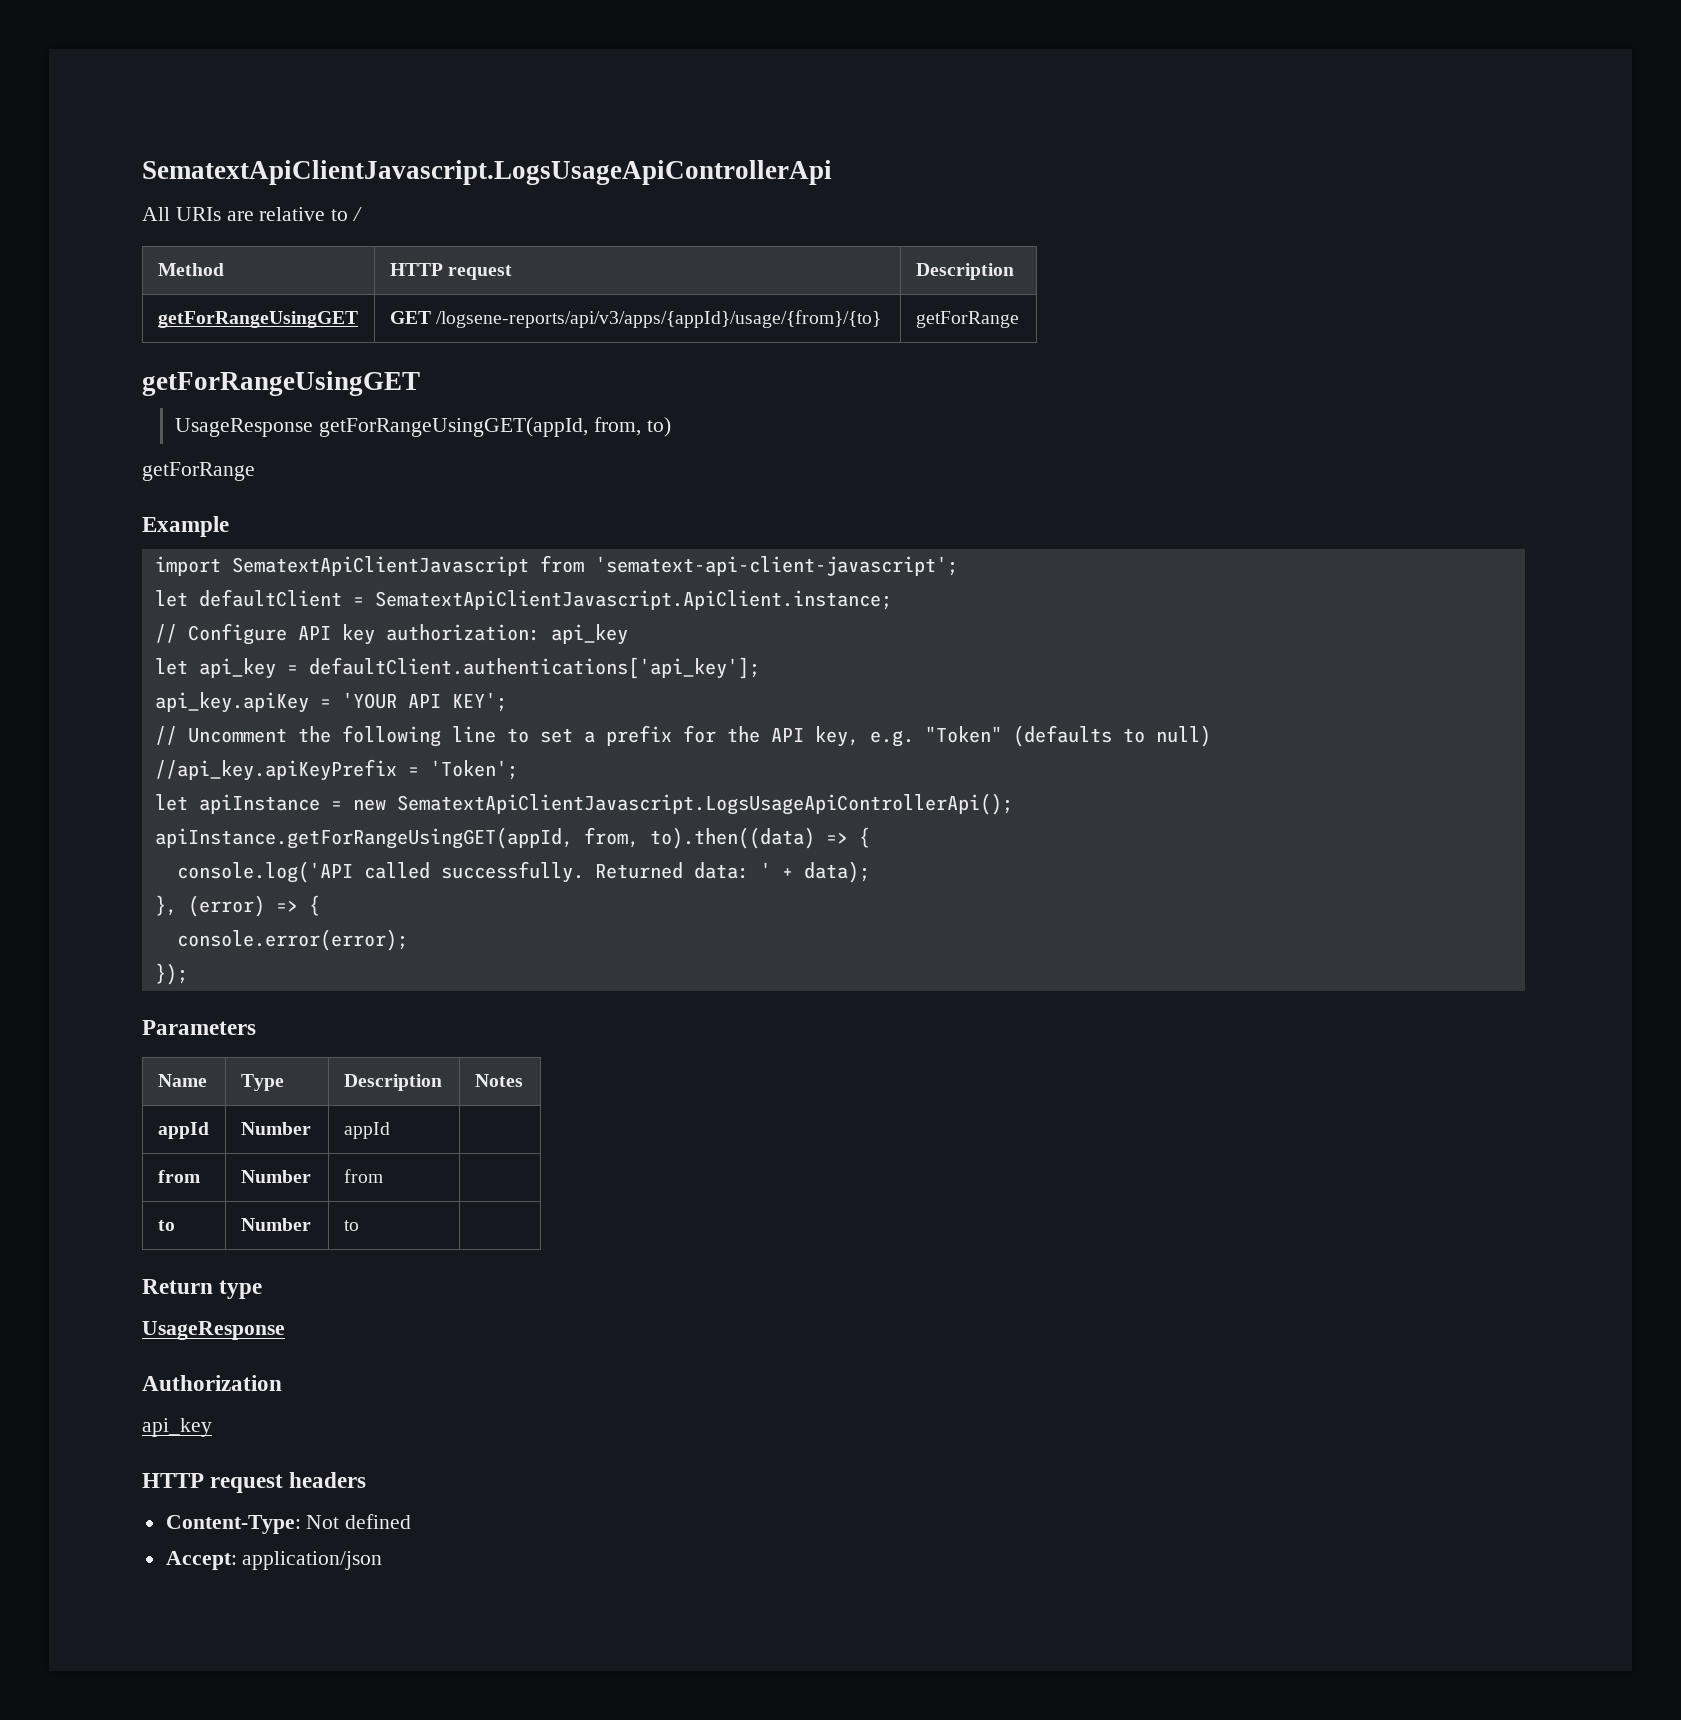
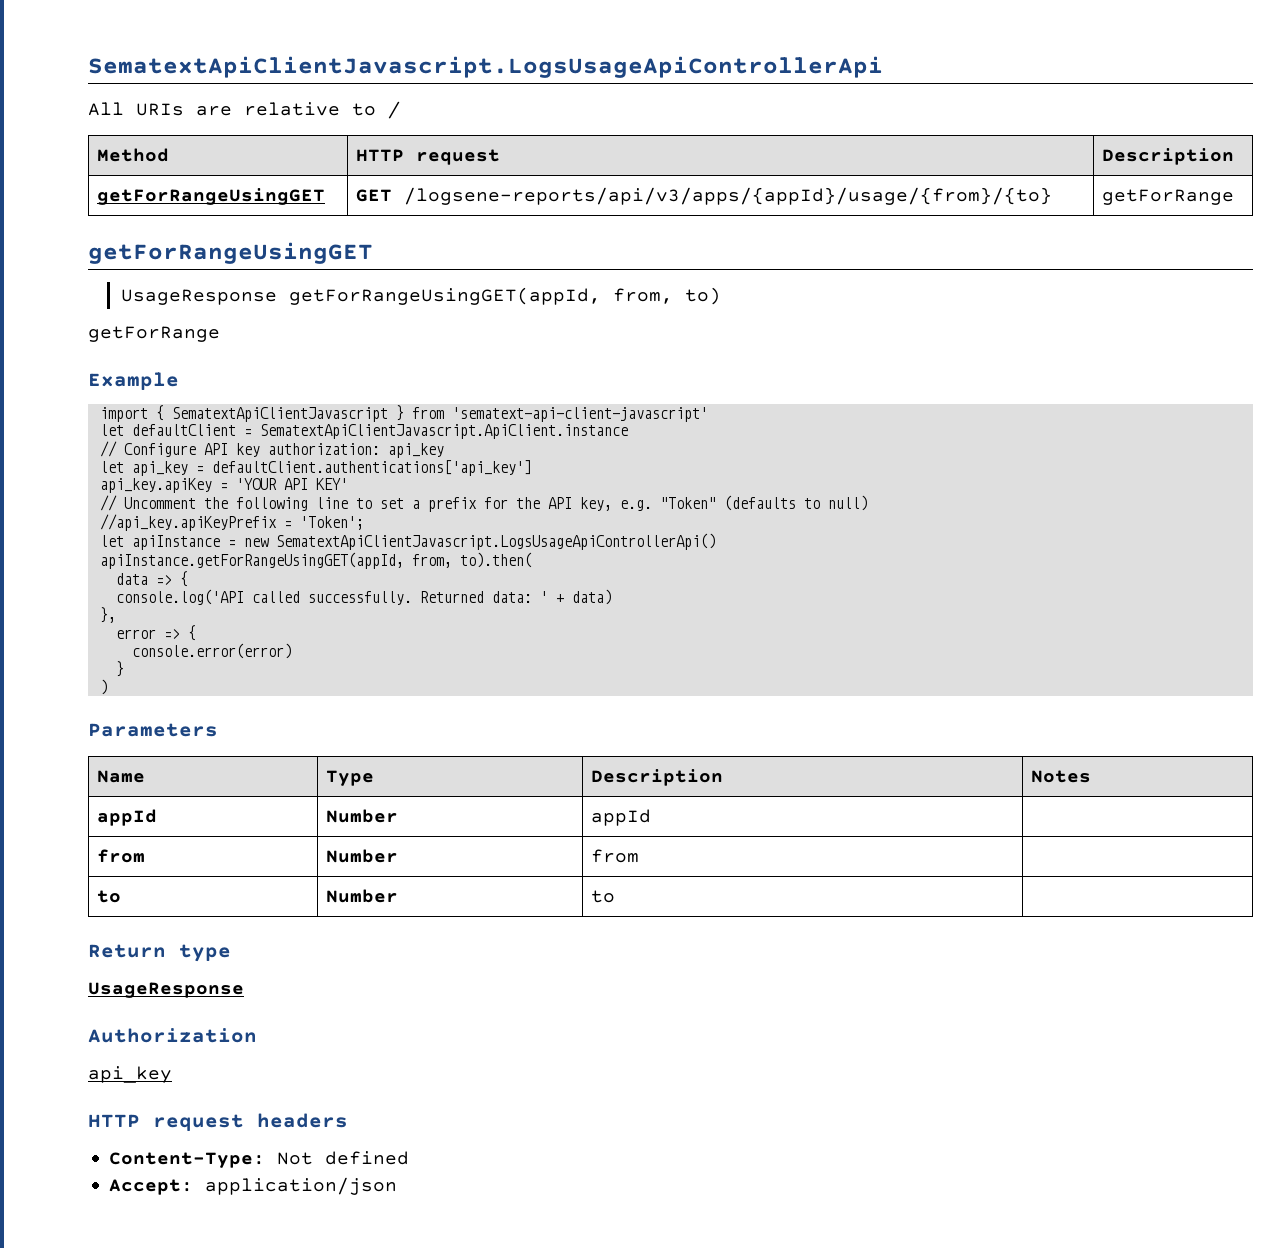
[231,555,958,576] SematextApiClientJavascript from 'sematext-api-client-javascript'; -> [155,405,708,422] { SematextApiClientJavascript } from 'sematext-api-client-javascript'
[374,590,892,610] SematextApiClientJavascript.ApiClient.instance; -> [259,424,628,439] SematextApiClientJavascript.ApiClient.instance
[308,657,760,679] defaultClient.authentications['api_key']; -> [211,460,532,476] defaultClient.authentications['api_key']
[451,692,507,712] KEY'; -> [315,478,348,490] KEY'
[396,793,1013,815] SematextApiClientJavascript.LogsUsageApiControllerApi(); -> [275,533,716,550] SematextApiClientJavascript.LogsUsageApiControllerApi()
[649,827,815,849] to).then((data) -> [459,552,532,568] [115,573,148,585] to).then( // data
[803,861,870,883] data); -> [571,589,612,605] data)
[187,895,320,917] [176,929,408,951] [154,963,188,985] (error) => { // console.error(error); // }); -> [115,625,196,641] [131,643,292,659] [115,661,124,677] [99,679,108,695] // error => { // console.error(error) // } // )

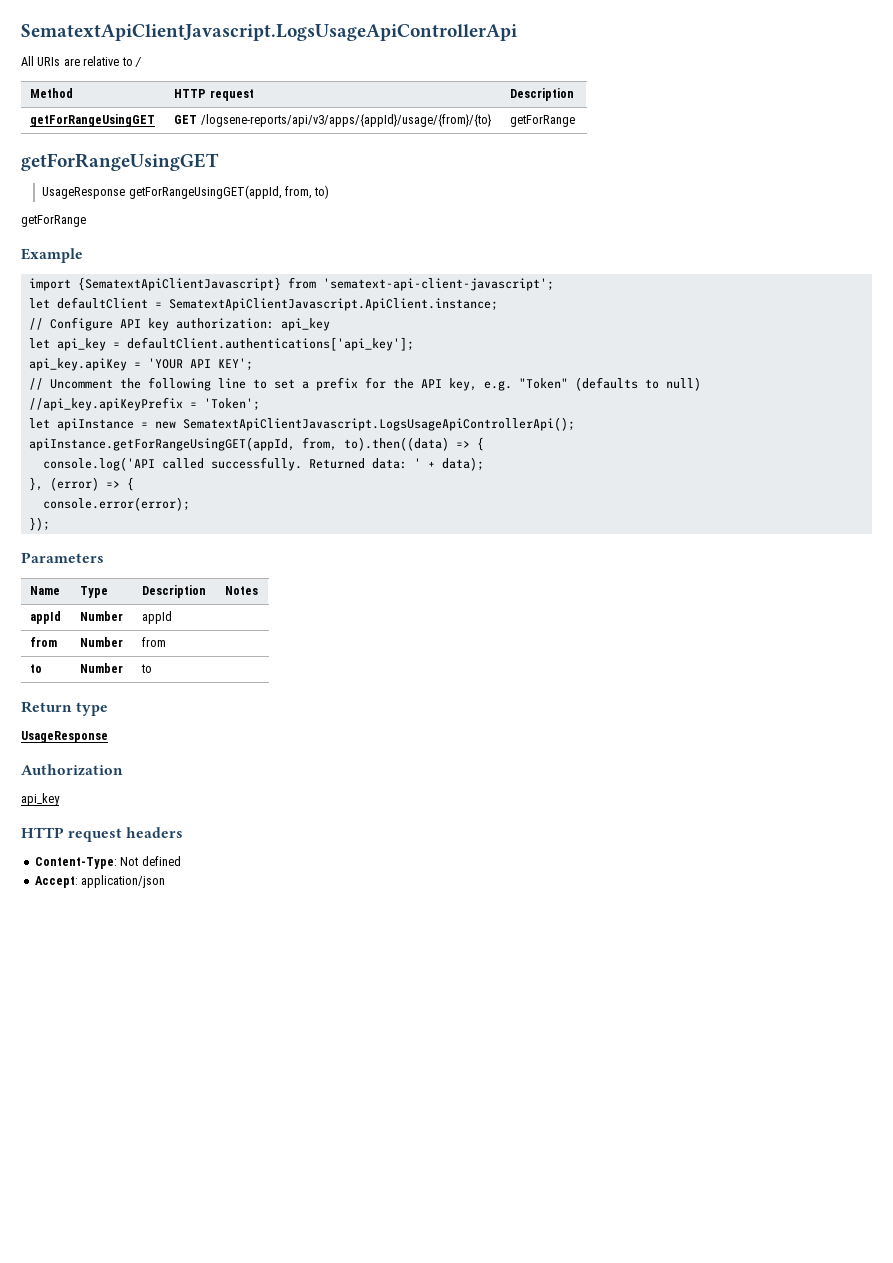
[155,405,708,422] { SematextApiClientJavascript } from 'sematext-api-client-javascript' -> [77,277,554,291] {SematextApiClientJavascript} from 'sematext-api-client-javascript';
[259,424,628,439] SematextApiClientJavascript.ApiClient.instance -> [168,298,498,311] SematextApiClientJavascript.ApiClient.instance;
[211,460,532,476] defaultClient.authentications['api_key'] -> [126,337,414,351] defaultClient.authentications['api_key'];
[315,478,348,490] KEY' -> [217,358,253,371] KEY';
[275,533,716,550] SematextApiClientJavascript.LogsUsageApiControllerApi() -> [182,417,575,431] SematextApiClientJavascript.LogsUsageApiControllerApi();
[459,552,532,568] [115,573,148,585] to).then( // data -> [343,437,449,451] to).then((data)
[571,589,612,605] data) -> [441,457,484,471] data);
[115,625,196,641] [131,643,292,659] [115,661,124,677] [99,679,108,695] // error => { // console.error(error) // } // ) -> [49,477,134,491] [42,497,190,511] [28,517,50,531] (error) => { // console.error(error); // });

